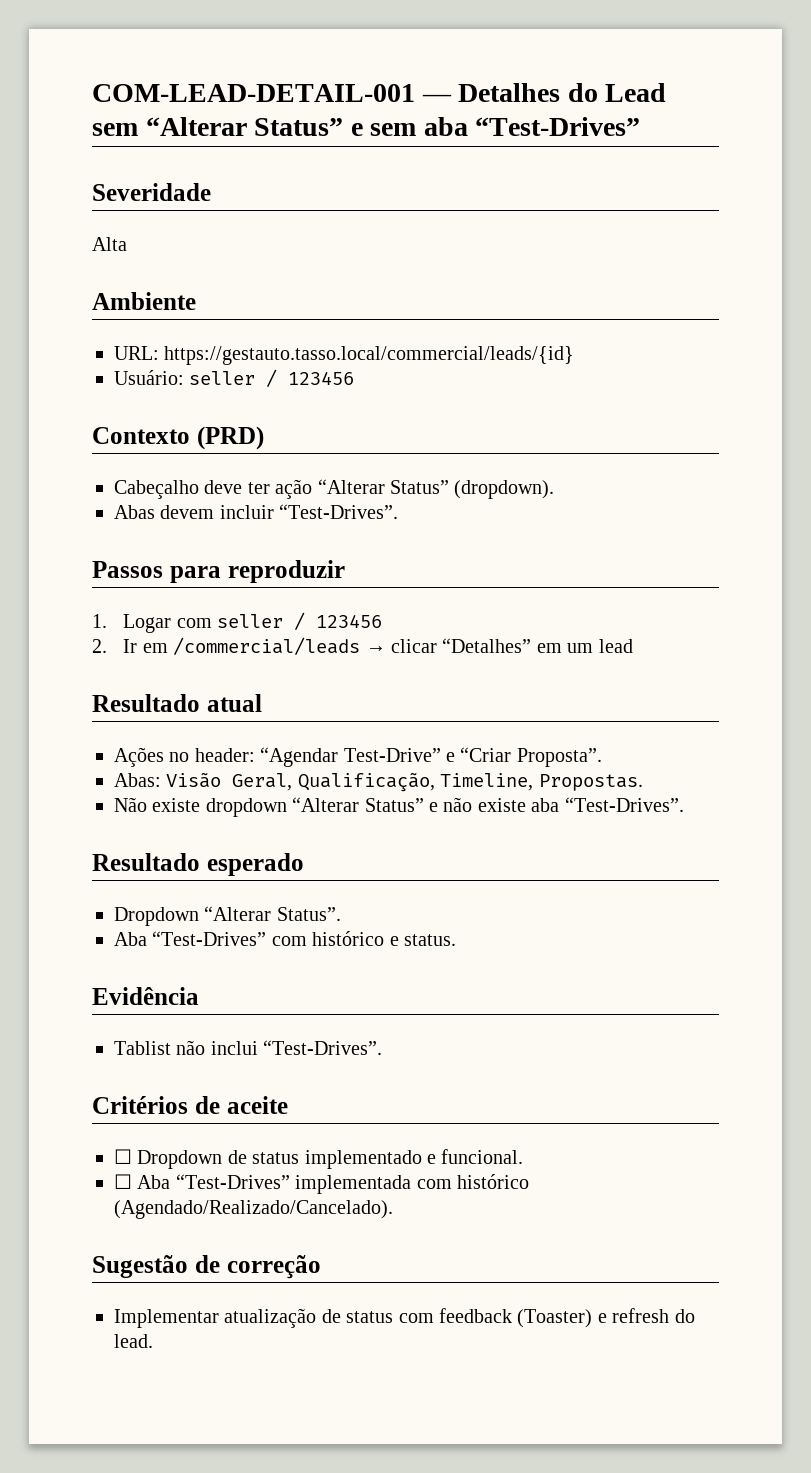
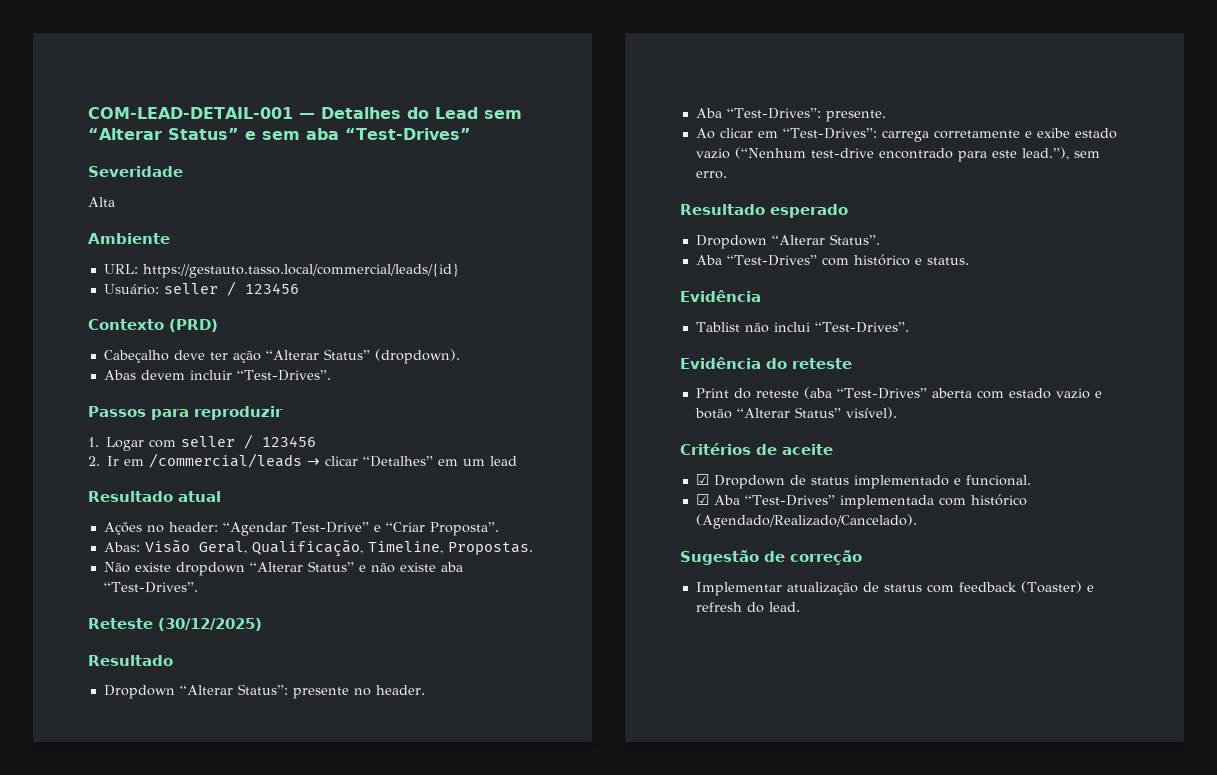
(684, 804) none -> [88,618,262,631] [88,655,173,666] [103,684,425,699] [695,108,886,122] [695,128,1117,142] [695,147,1100,162] [695,171,727,179] // Reteste (30/12/2025) // Resultado // Dropdown “Alterar Status”: presente no header. // Aba “Test-Drives”: presente. // Ao clicar em “Test-Drives”: carrega corretamente e exibe estado vazio (“Nenhum test-drive encontrado para este lead.”), sem erro.
(383, 1047) none -> [680,357,852,369] [695,387,1102,399] [694,407,897,419] // Evidência do reteste // Print do reteste (aba “Test-Drives” aberta com estado vazio e botão “Alterar Status” visível).
[114,1149,132,1164] ☐ -> [695,474,709,485] ☑
[114,1174,132,1189] ☐ -> [695,494,709,505] ☑

